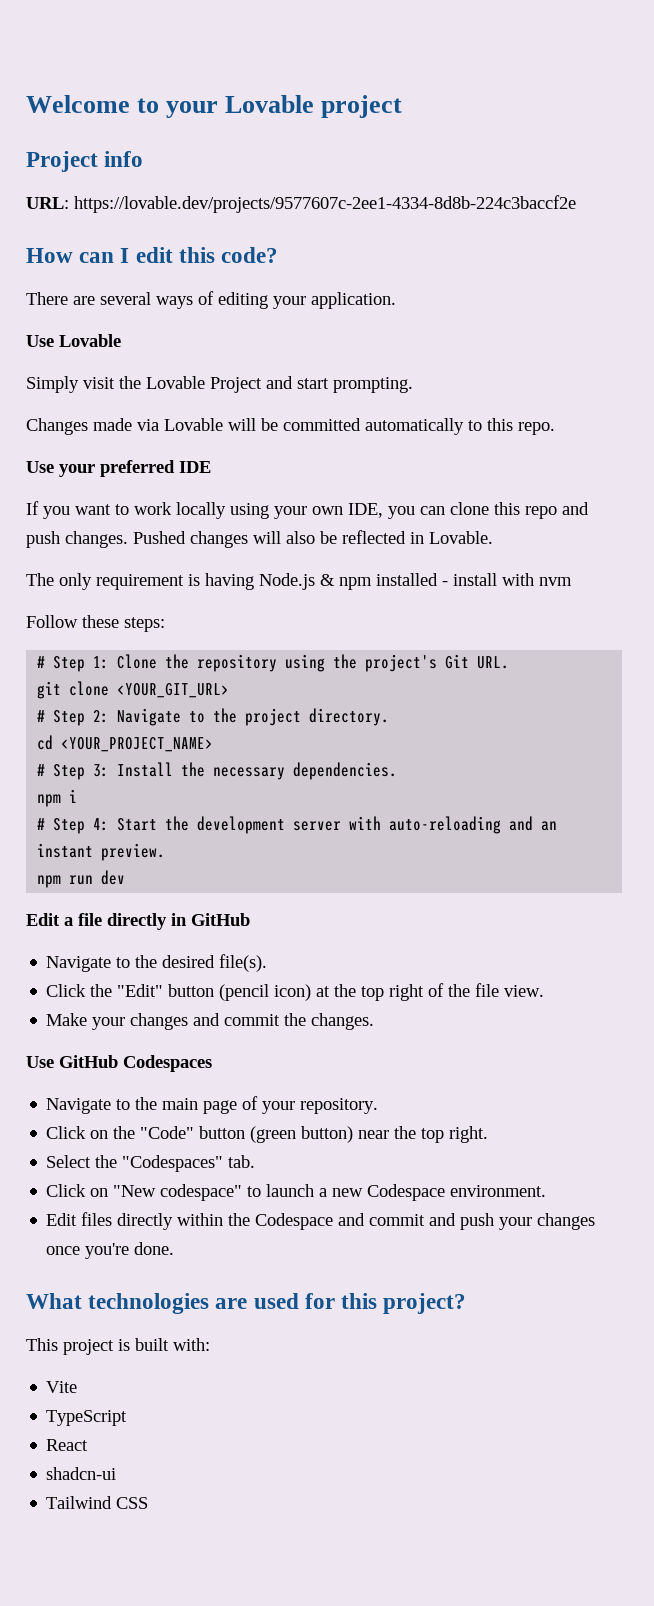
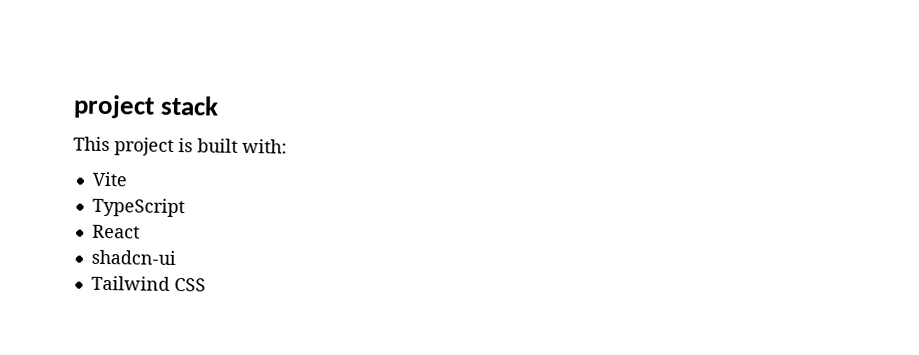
[26,95,403,118] [26,151,144,172] [26,195,576,213] [26,247,279,263] [26,291,396,309] [26,334,121,347] [26,376,413,393] [26,418,555,435] [26,460,211,477] [26,501,589,519] [26,530,493,548] [26,573,572,590] [26,615,165,632] [37,654,510,672] [37,681,230,699] [37,708,390,726] [37,735,214,752] [37,762,398,780] [37,789,78,807] [37,816,558,834] [37,843,166,861] [37,870,126,888] [26,913,250,930] [46,954,268,972] [46,983,545,1001] [46,1013,375,1030] [26,1055,212,1072] [46,1096,379,1114] [46,1126,489,1143] [46,1155,256,1172] [46,1184,547,1201] [46,1212,596,1230] [46,1242,175,1259] [26,1293,467,1314] Welcome to your Lovable project // Project info // URL: https://lovable.dev/projects/9577607c-2ee1-4334-8d8b-224c3baccf2e // How can I edit this code? // There are several ways of editing your application. // Use Lovable // Simply visit the Lovable Project and start prompting. // Changes made via Lovable will be committed automatically to this repo. // Use your preferred IDE // If you want to work locally using your own IDE, you can clone this repo and push changes. Pushed changes will also be reflected in Lovable. // The only requirement is having Node.js & npm installed - install with nvm // Follow these steps: // # Step 1: Clone the repository using the project's Git URL. // git clone <YOUR_GIT_URL> // # Step 2: Navigate to the project directory. // cd <YOUR_PROJECT_NAME> // # Step 3: Install the necessary dependencies. // npm i // # Step 4: Start the development server with auto-reloading and an instant preview. // npm run dev // Edit a file directly in GitHub // Navigate to the desired file(s). // Click the "Edit" button (pencil icon) at the top right of the file view. // Make your changes and commit the changes. // Use GitHub Codespaces // Navigate to the main page of your repository. // Click on the "Code" button (green button) near the top right. // Select the "Codespaces" tab. // Click on "New codespace" to launch a new Codespace environment. // Edit files directly within the Codespace and commit and push your changes once you're done. // What technologies are used for this project? -> [73,94,220,119] project stack

